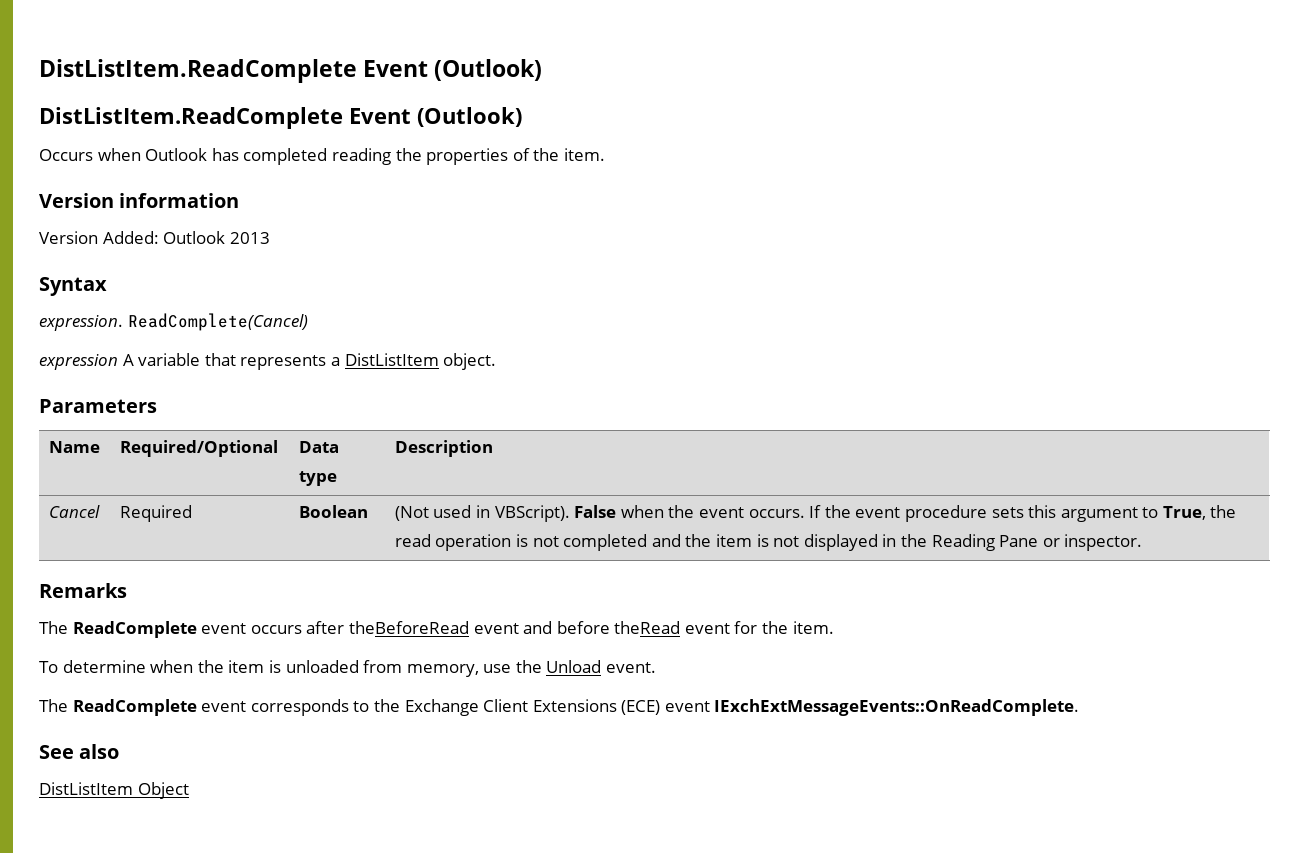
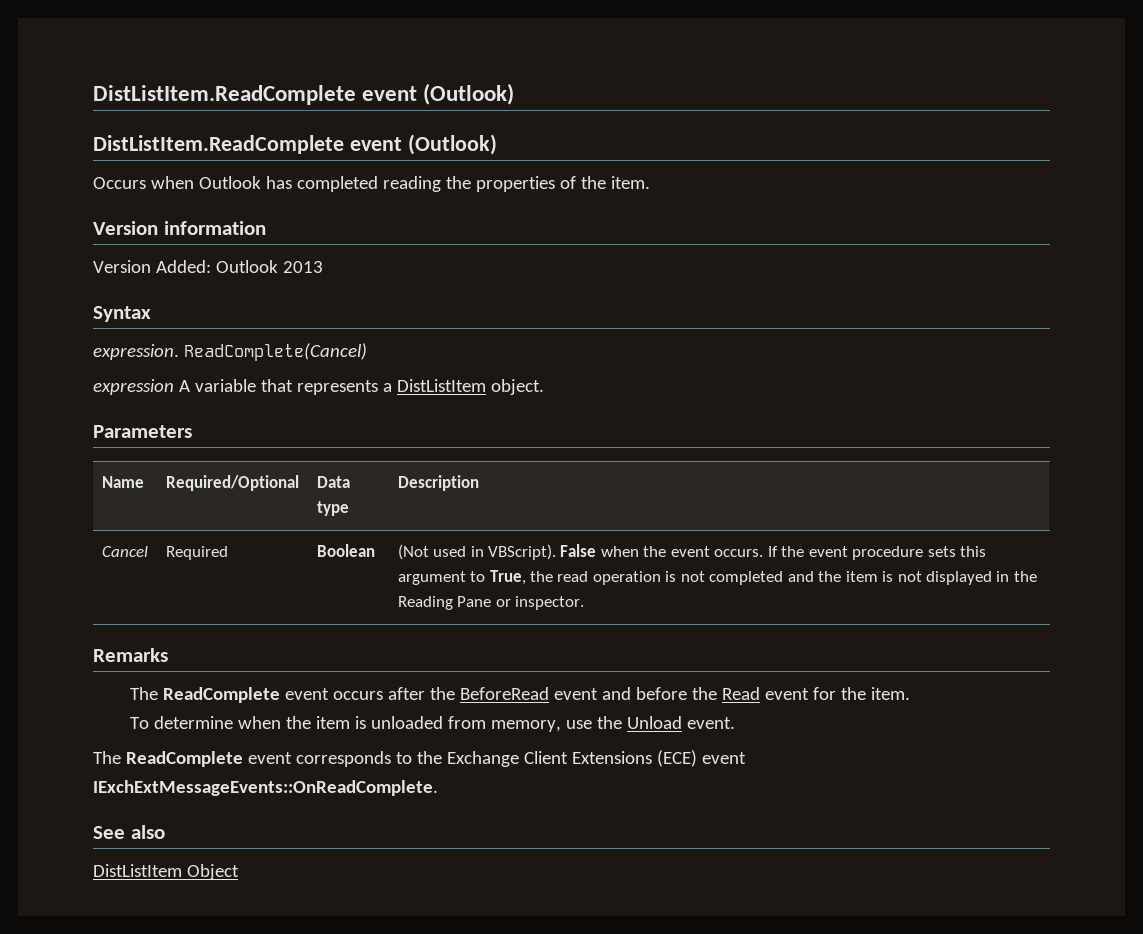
[39,59,429,83] DistListItem.ReadComplete Event -> [93,85,418,105] DistListItem.ReadComplete event
[349,108,411,124] Event -> [349,137,402,151] event
[348,621,469,634] theBeforeRead -> [429,687,549,700] the BeforeRead
[614,621,681,634] theRead -> [691,687,760,700] the Read

